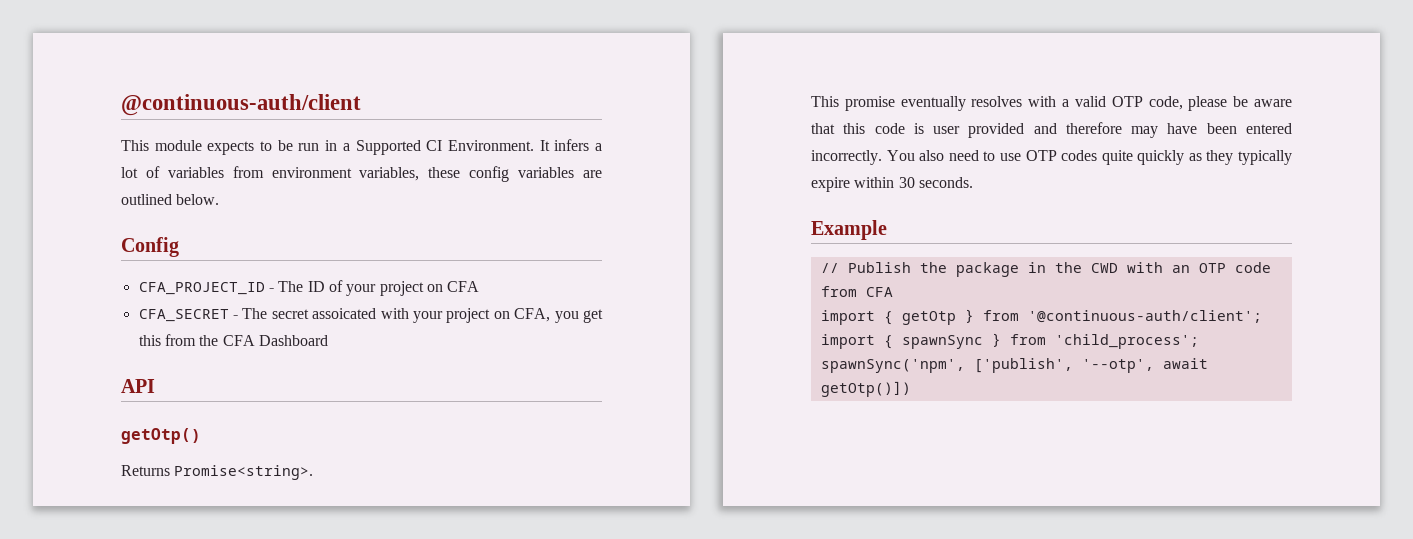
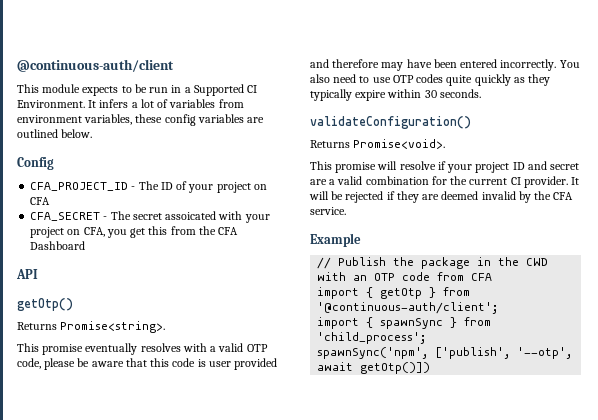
(973, 182) none -> [310,116,471,129] [310,139,446,149] [310,161,580,173] [310,176,580,188] [309,191,574,203] [310,207,346,215] // validateConfiguration() // Returns Promise<void>. // This promise will resolve if your project ID and secret are a valid combination for the current CI provider. It will be rejected if they are deemed invalid by the CFA service.

